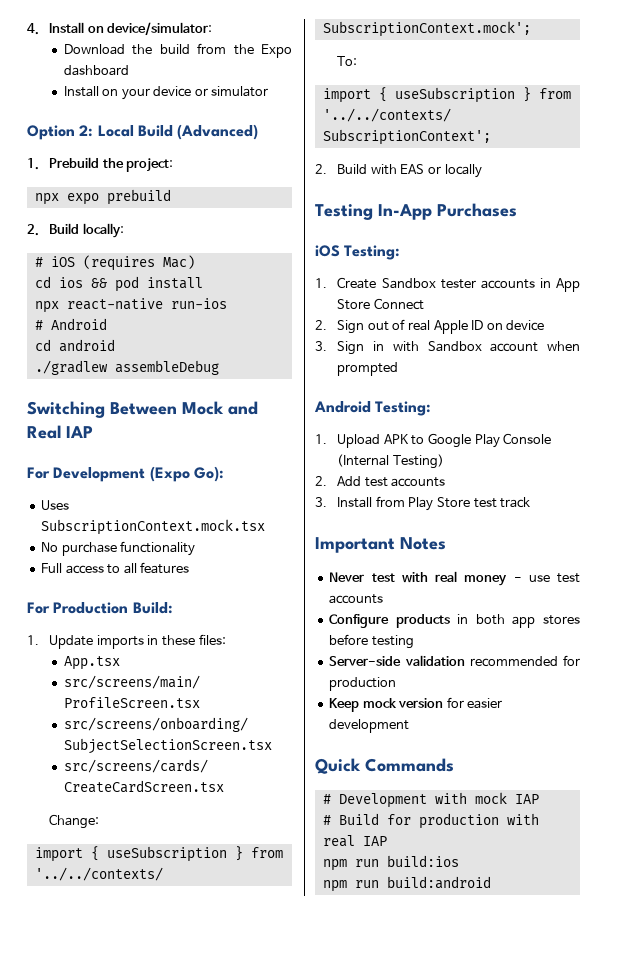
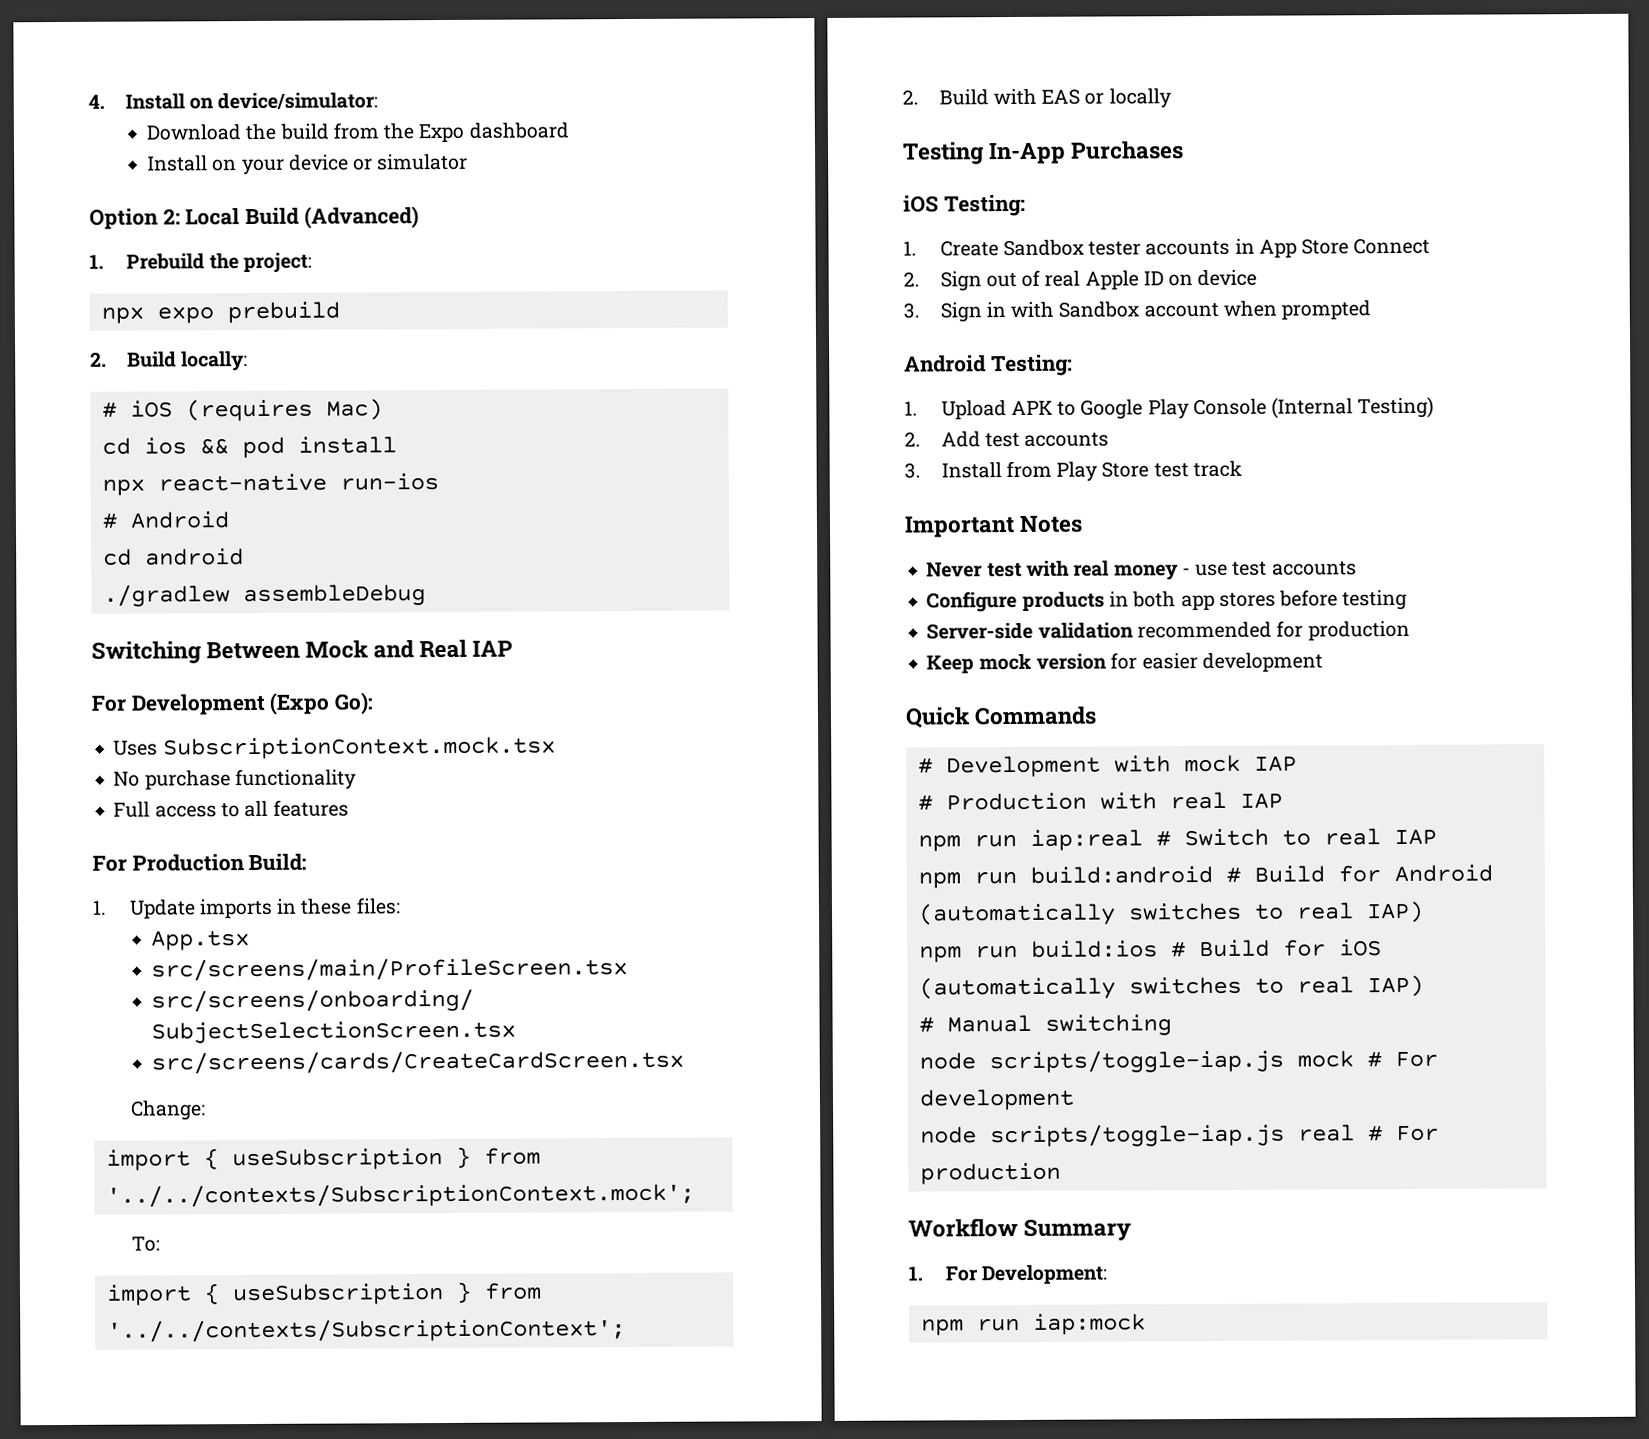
[338,813,499,829] Build for production -> [945,792,1087,811] Production
[386,855,459,867] [322,876,491,892] build:ios // npm run build:android -> [1029,828,1437,851] [917,864,1493,889] [917,900,1424,926] [918,939,1382,963] [918,974,1424,1000] [918,1014,1172,1036] [918,1049,1438,1074] [918,1088,1075,1111] [919,1123,1439,1148] [919,1162,1061,1185] [908,1217,1132,1241] [908,1264,1107,1285] [920,1313,1146,1336] iap:real # Switch to real IAP // npm run build:android # Build for Android (automatically switches to real IAP) // npm run build:ios # Build for iOS (automatically switches to real IAP) // # Manual switching // node scripts/toggle-iap.js mock # For development // node scripts/toggle-iap.js real # For production // Workflow Summary // 1. For Development: // npm run iap:mock

